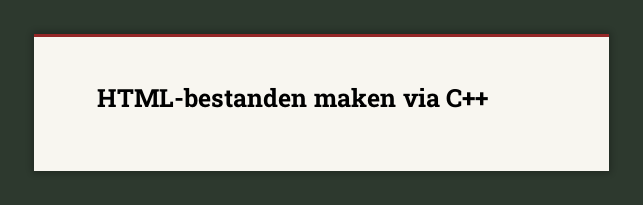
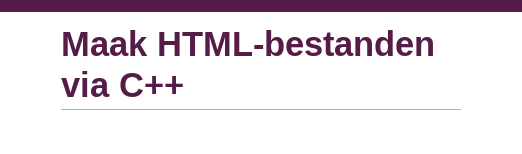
[97,87,396,108] HTML-bestanden maken -> [61,30,435,56] Maak HTML-bestanden

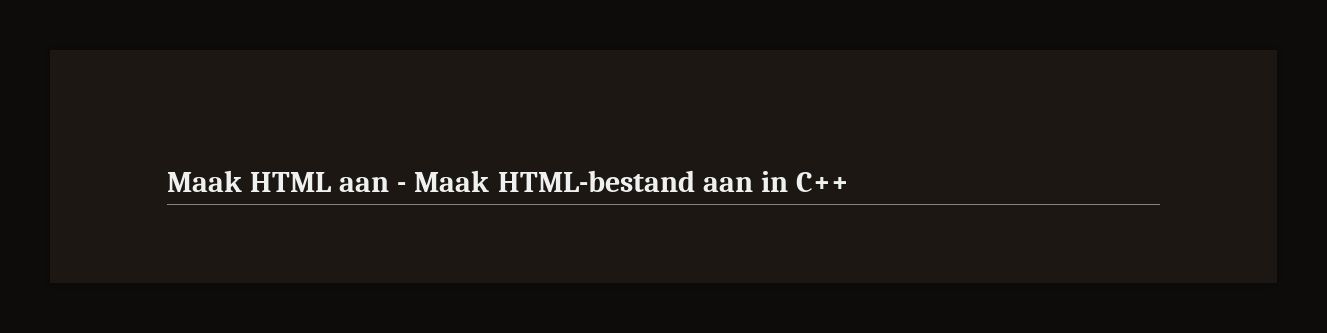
[61,30,435,56] [61,71,110,97] Maak HTML-bestanden via -> [167,170,788,192] Maak HTML aan - Maak HTML-bestand aan in

